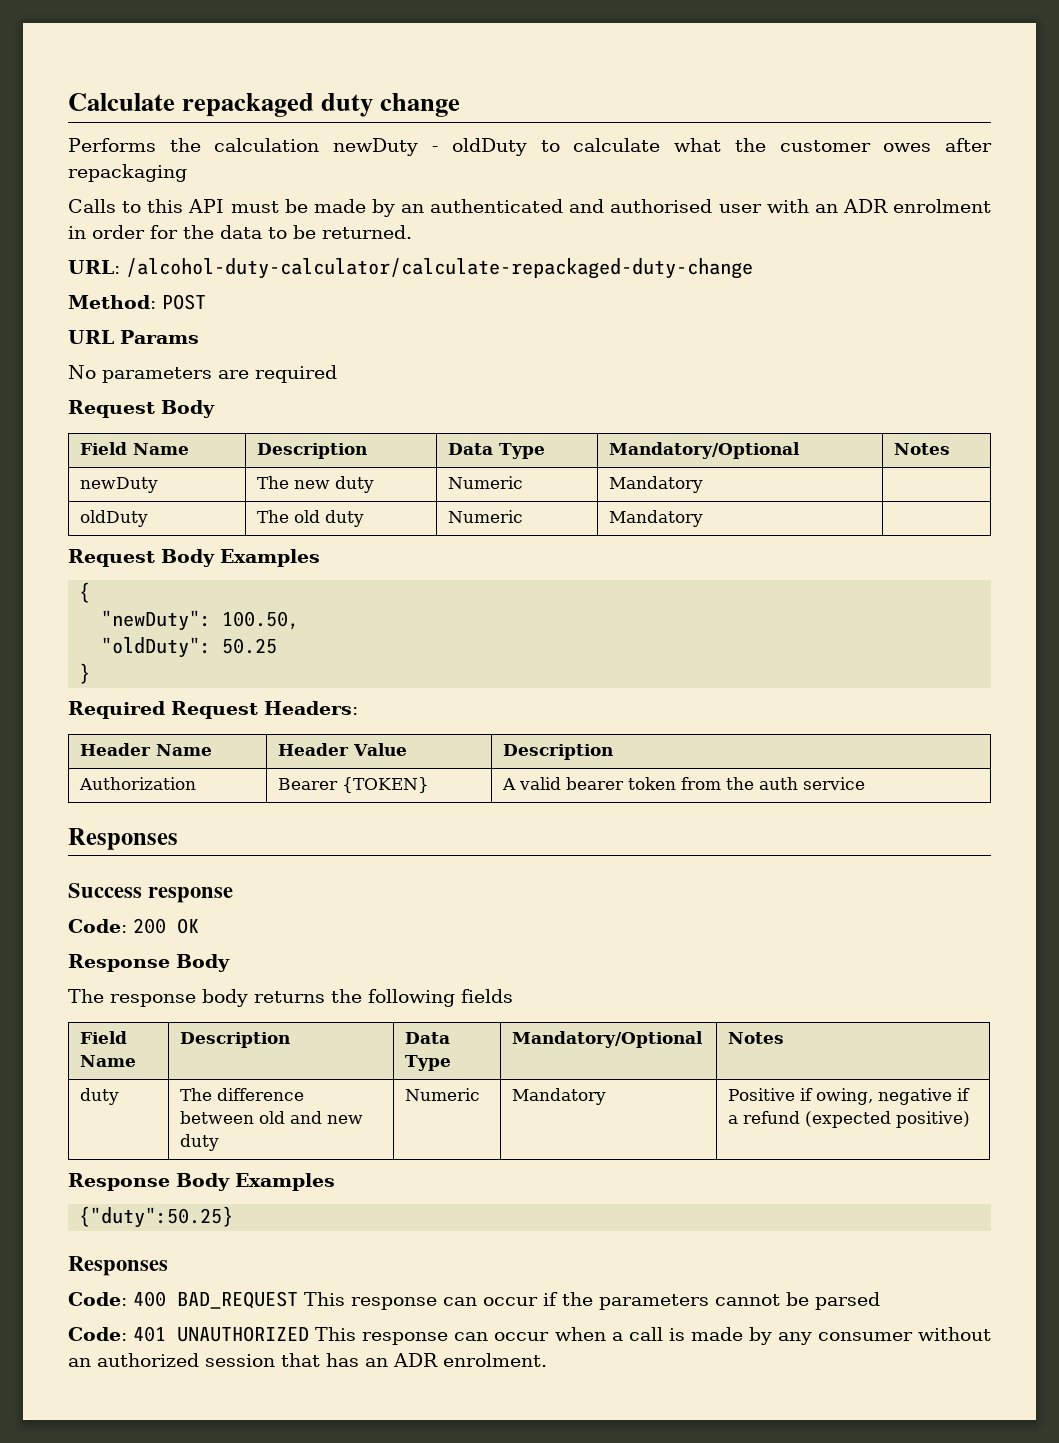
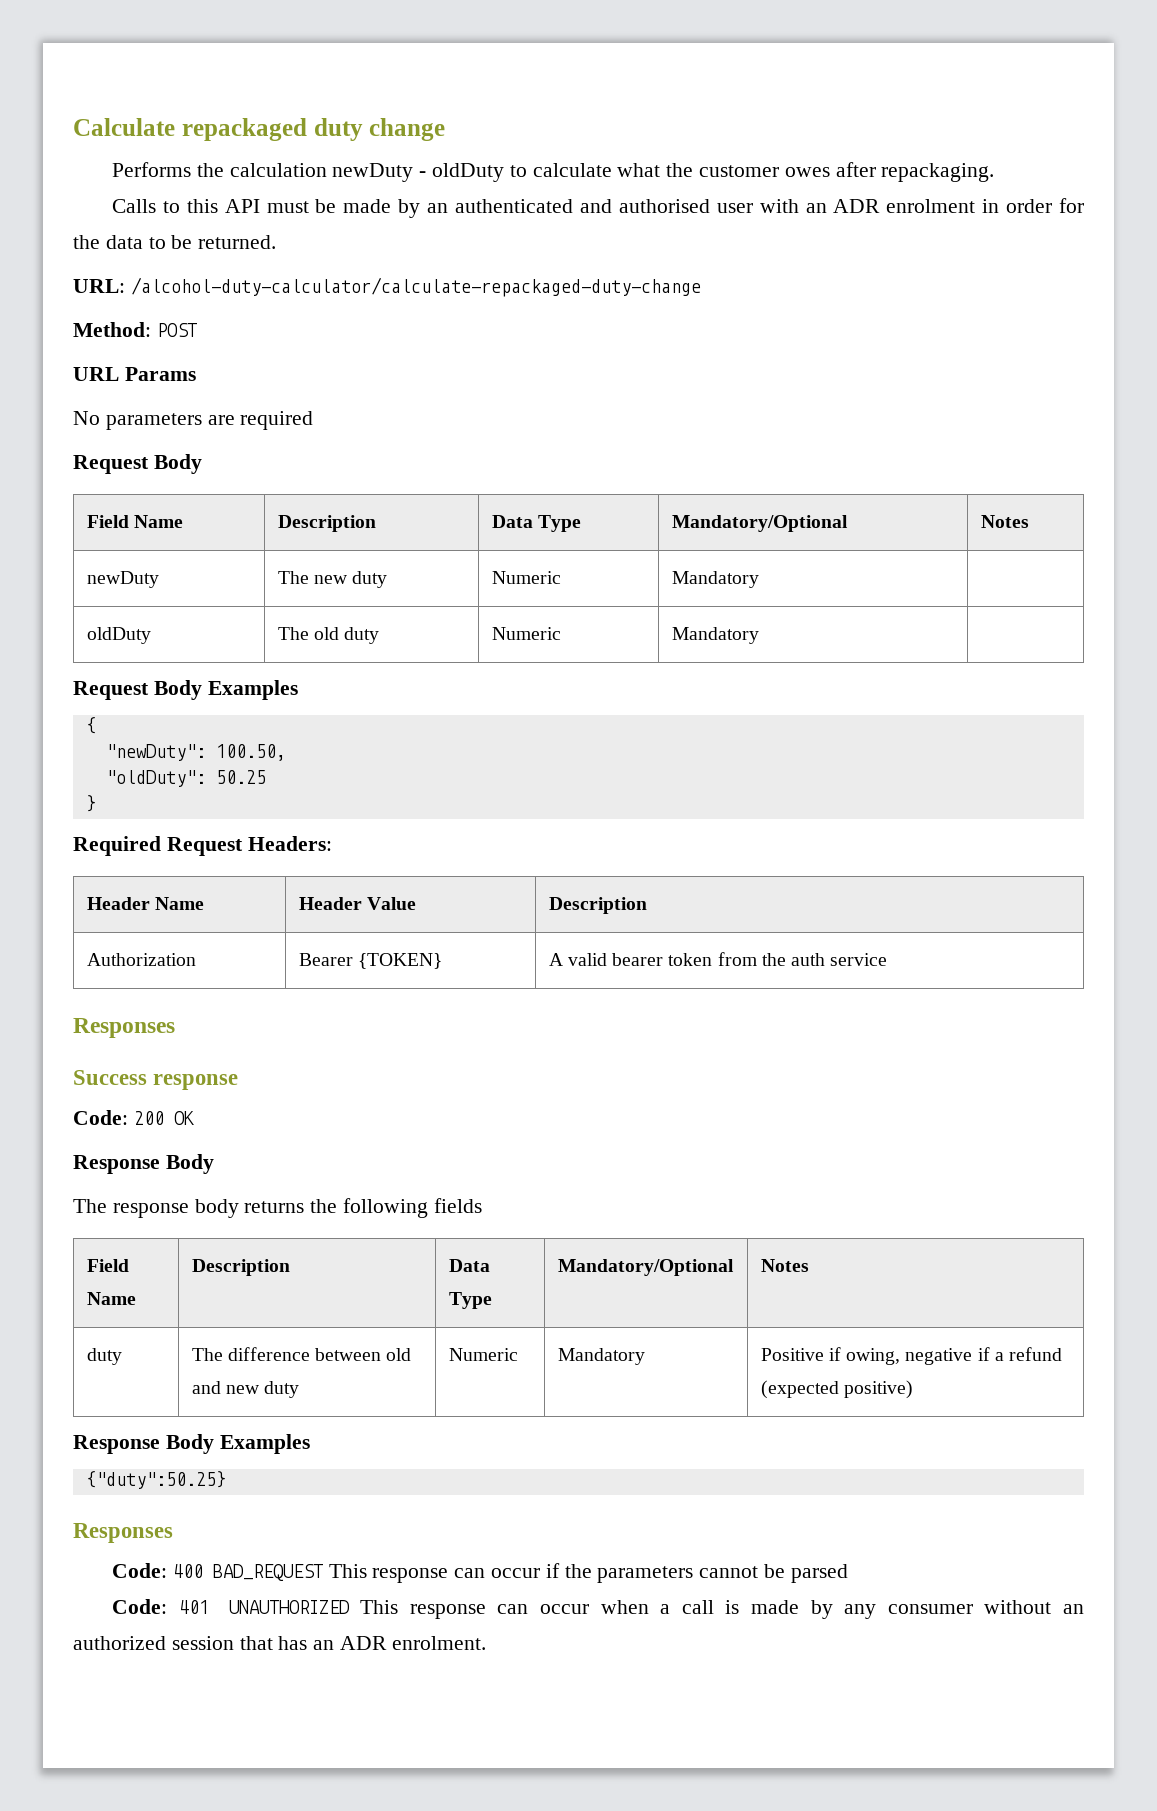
[68,164,187,182] repackaging -> [881,163,995,182] repackaging.

